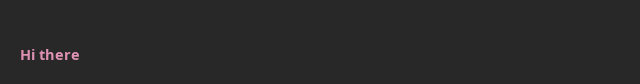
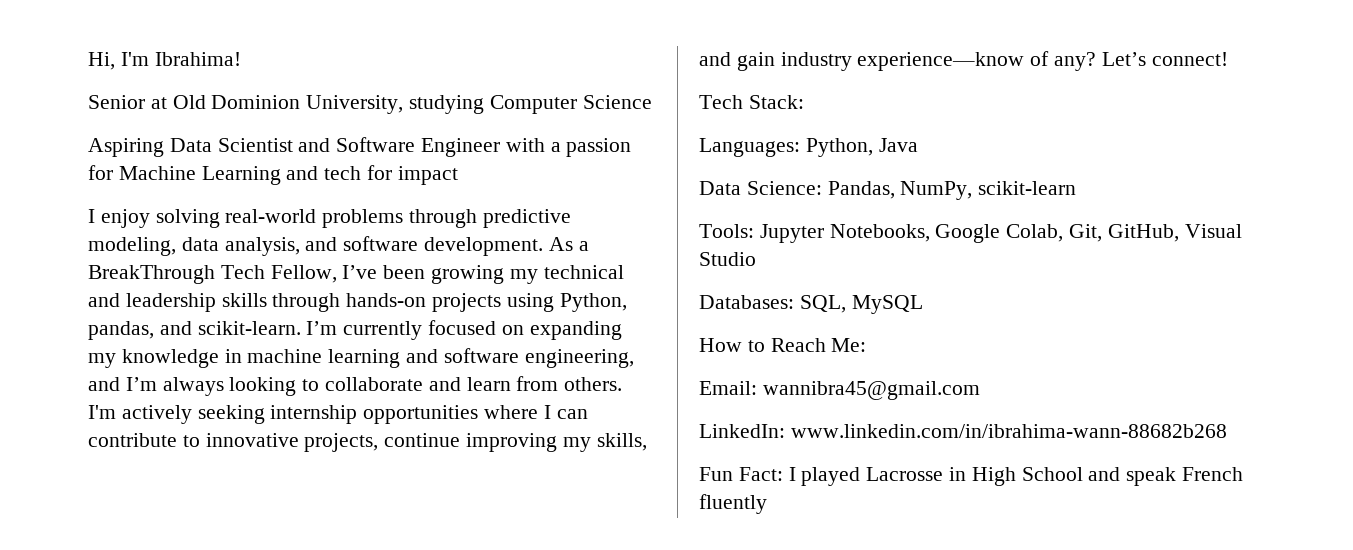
[20,49,80,60] Hi there -> [88,52,241,70] [88,95,652,114] [88,137,632,157] [88,165,458,185] [88,209,571,228] [88,236,589,256] [88,265,624,284] [88,293,627,312] [88,320,622,340] [88,348,634,368] [88,376,623,396] [88,405,588,424] [88,433,647,452] [699,51,1228,71] [699,95,804,109] [699,138,918,157] [699,181,1077,200] [699,224,1242,243] [699,252,756,266] [699,295,923,314] [699,338,867,352] [699,381,980,400] [699,424,1227,438] [699,467,1244,486] [699,494,767,514] Hi, I'm Ibrahima! // Senior at Old Dominion University, studying Computer Science // Aspiring Data Scientist and Software Engineer with a passion for Machine Learning and tech for impact // I enjoy solving real-world problems through predictive modeling, data analysis, and software development. As a BreakThrough Tech Fellow, I’ve been growing my technical and leadership skills through hands-on projects using Python, pandas, and scikit-learn. I’m currently focused on expanding my knowledge in machine learning and software engineering, and I’m always looking to collaborate and learn from others. I'm actively seeking internship opportunities where I can contribute to innovative projects, continue improving my skills, and gain industry experience—know of any? Let’s connect! // Tech Stack: // Languages: Python, Java // Data Science: Pandas, NumPy, scikit-learn // Tools: Jupyter Notebooks, Google Colab, Git, GitHub, Visual Studio // Databases: SQL, MySQL // How to Reach Me: // Email: wannibra45@gmail.com // LinkedIn: www.linkedin.com/in/ibrahima-wann-88682b268 // Fun Fact: I played Lacrosse in High School and speak French fluently

